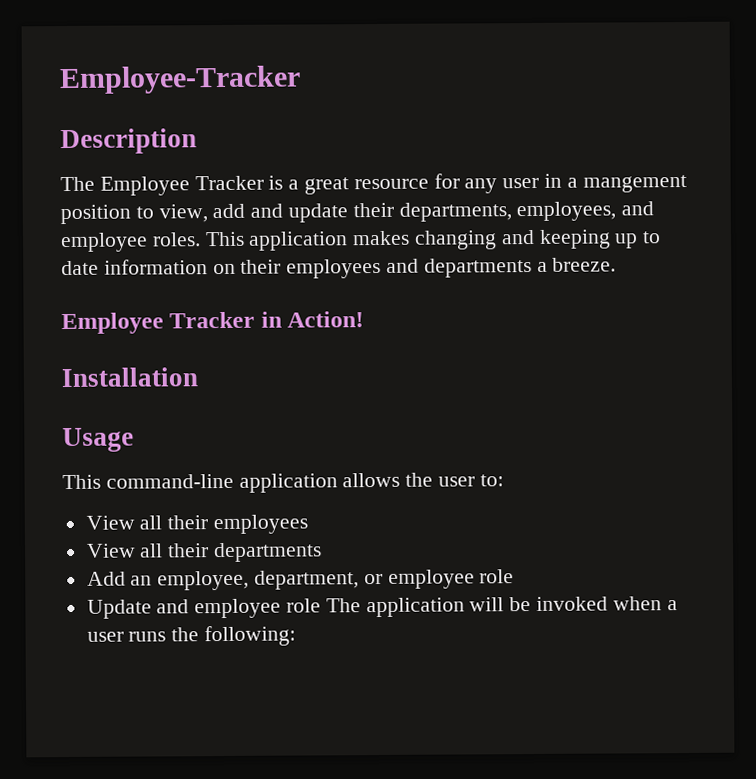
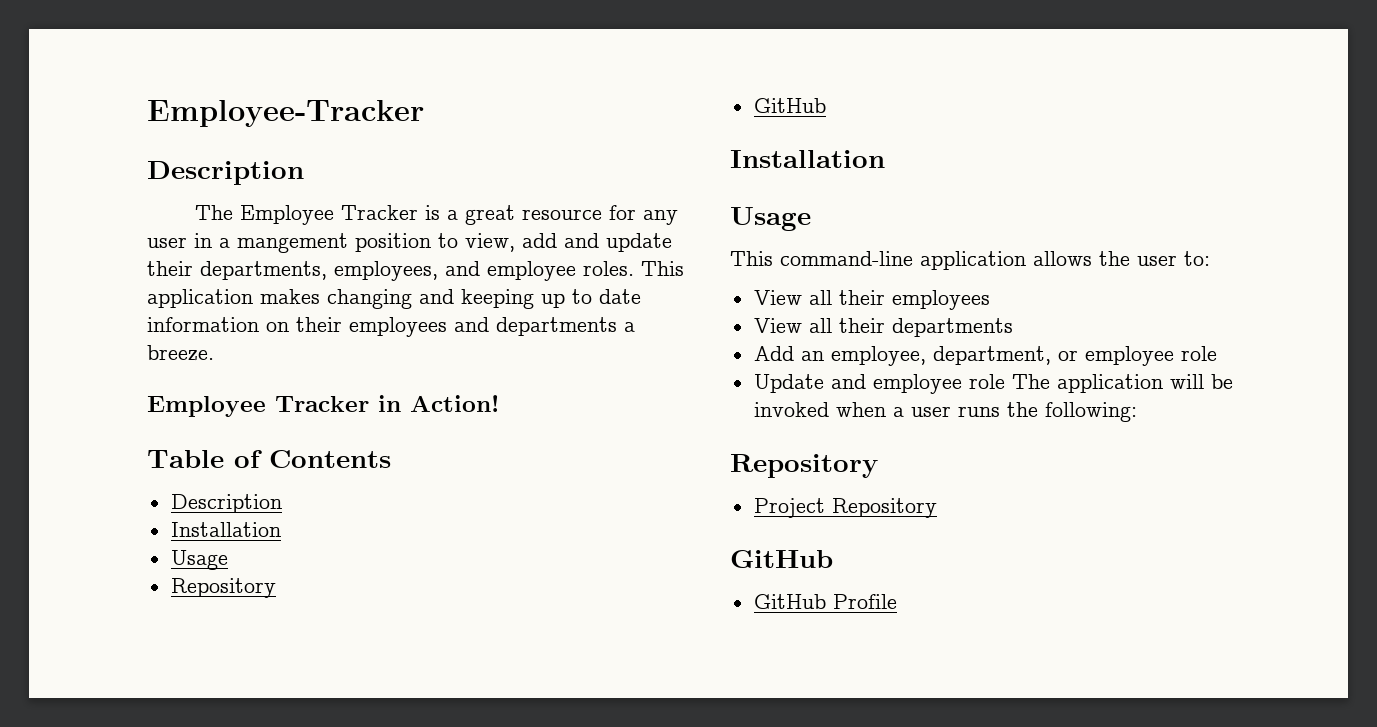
(365, 319) none -> [147,450,391,468] [170,494,282,513] [170,522,281,537] [170,550,228,570] [170,578,276,598] [753,98,826,113] // Table of Contents // Description // Installation // Usage // Repository // GitHub
(297, 636) none -> [730,454,878,478] [753,498,937,518] [730,550,833,568] [753,594,897,609] // Repository // Project Repository // GitHub // GitHub Profile

